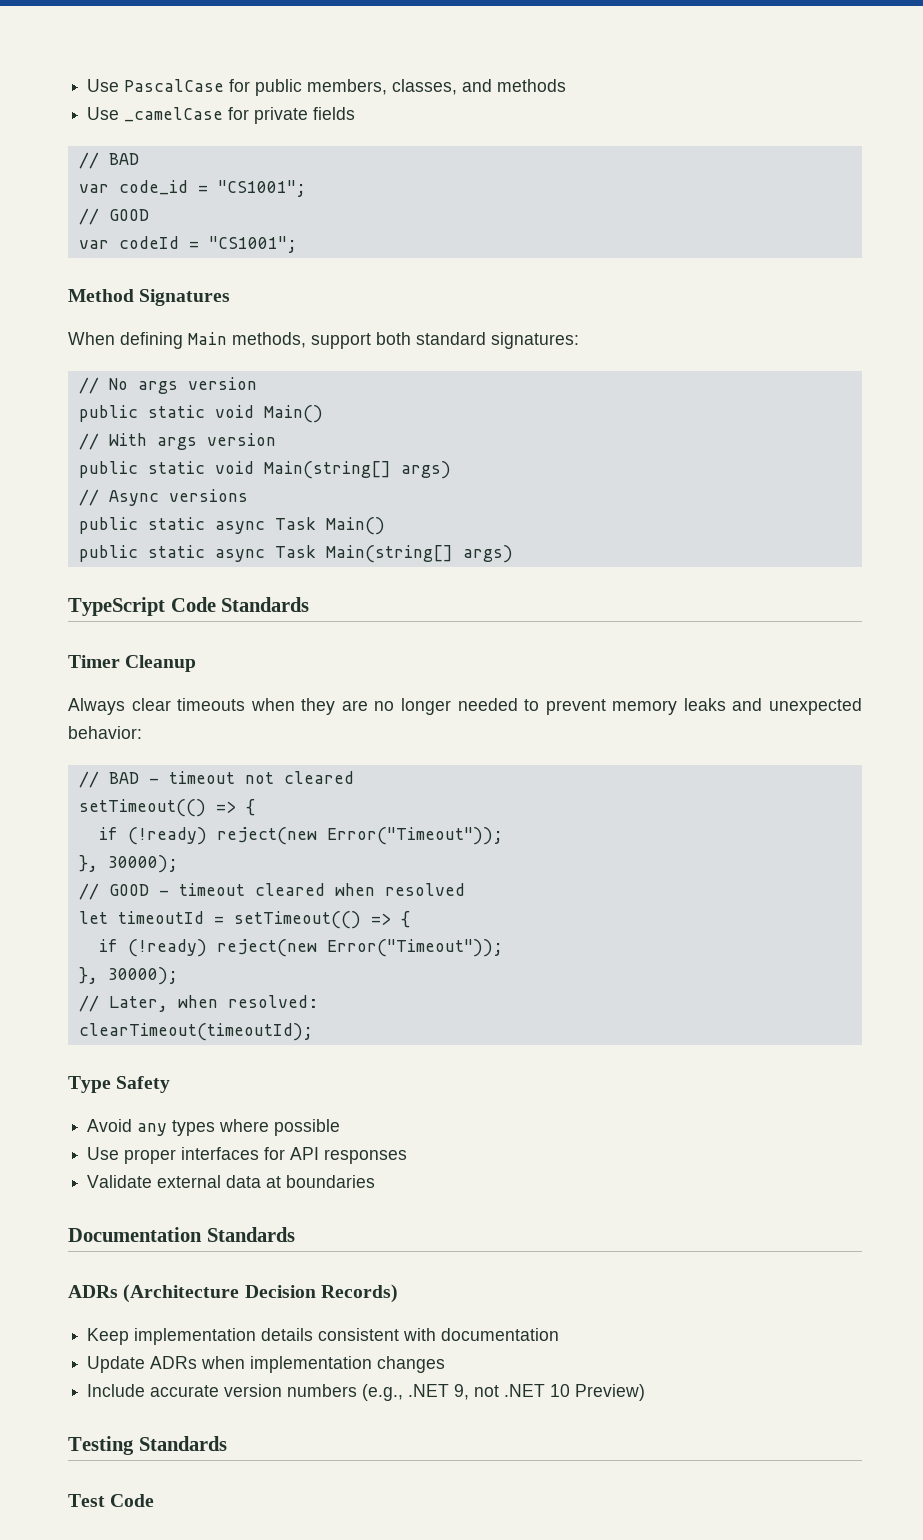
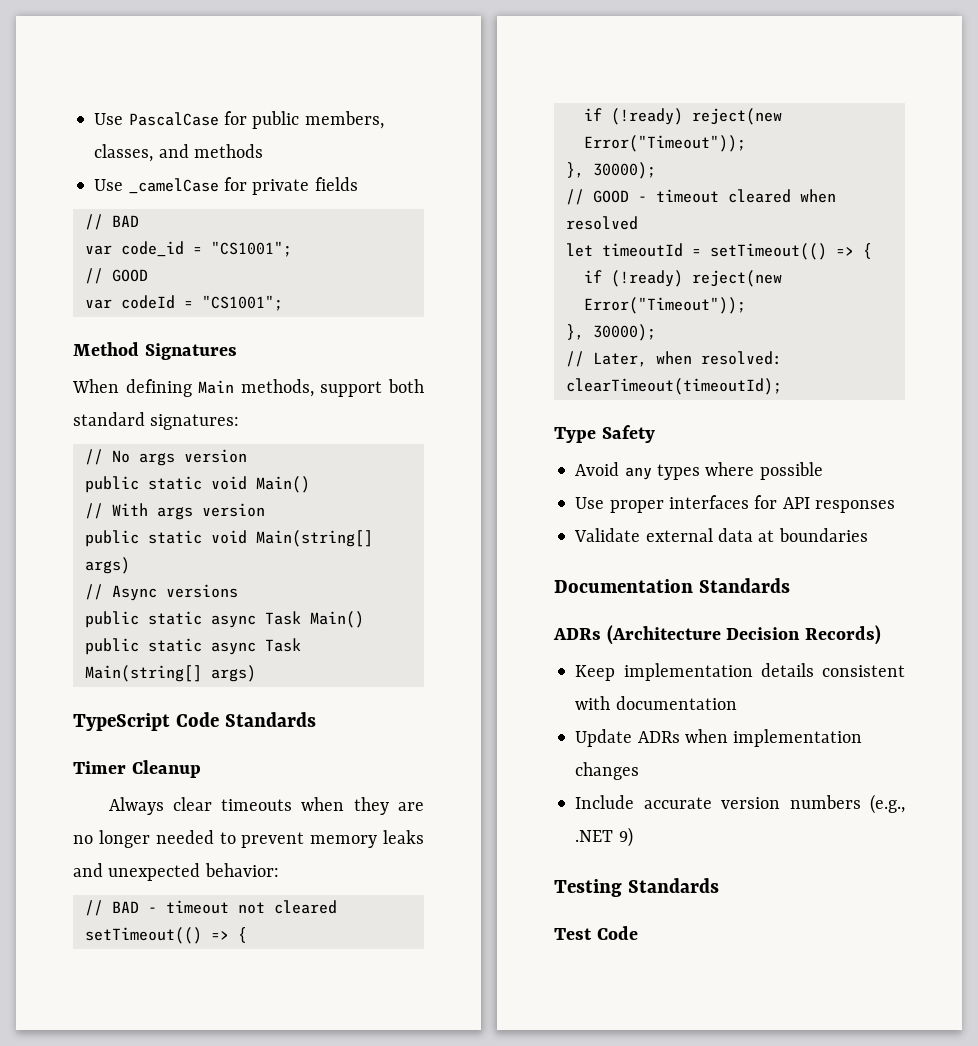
[454,1384,646,1401] 9, not .NET 10 Preview) -> [618,827,633,847] 9)

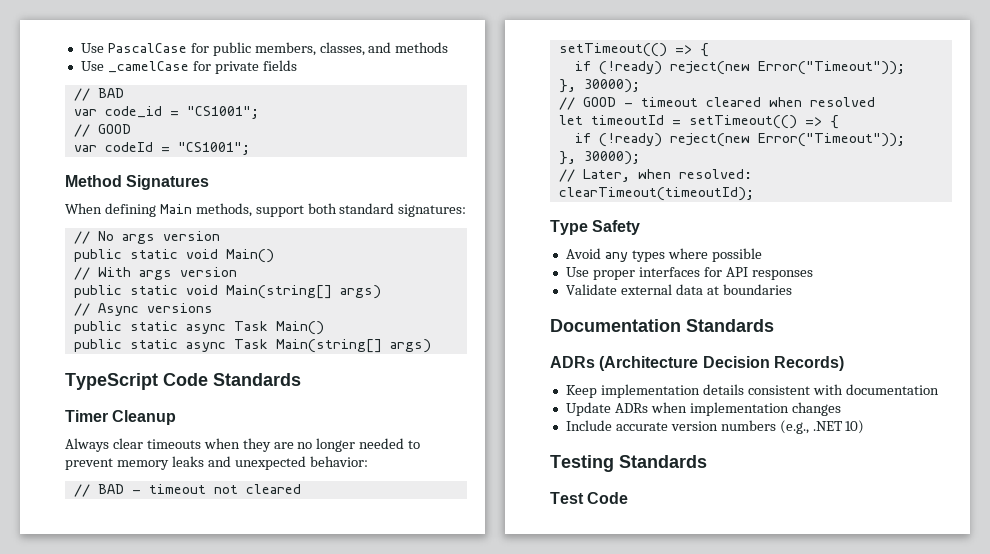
[618,827,633,847] 9) -> [845,420,865,434] 10)

